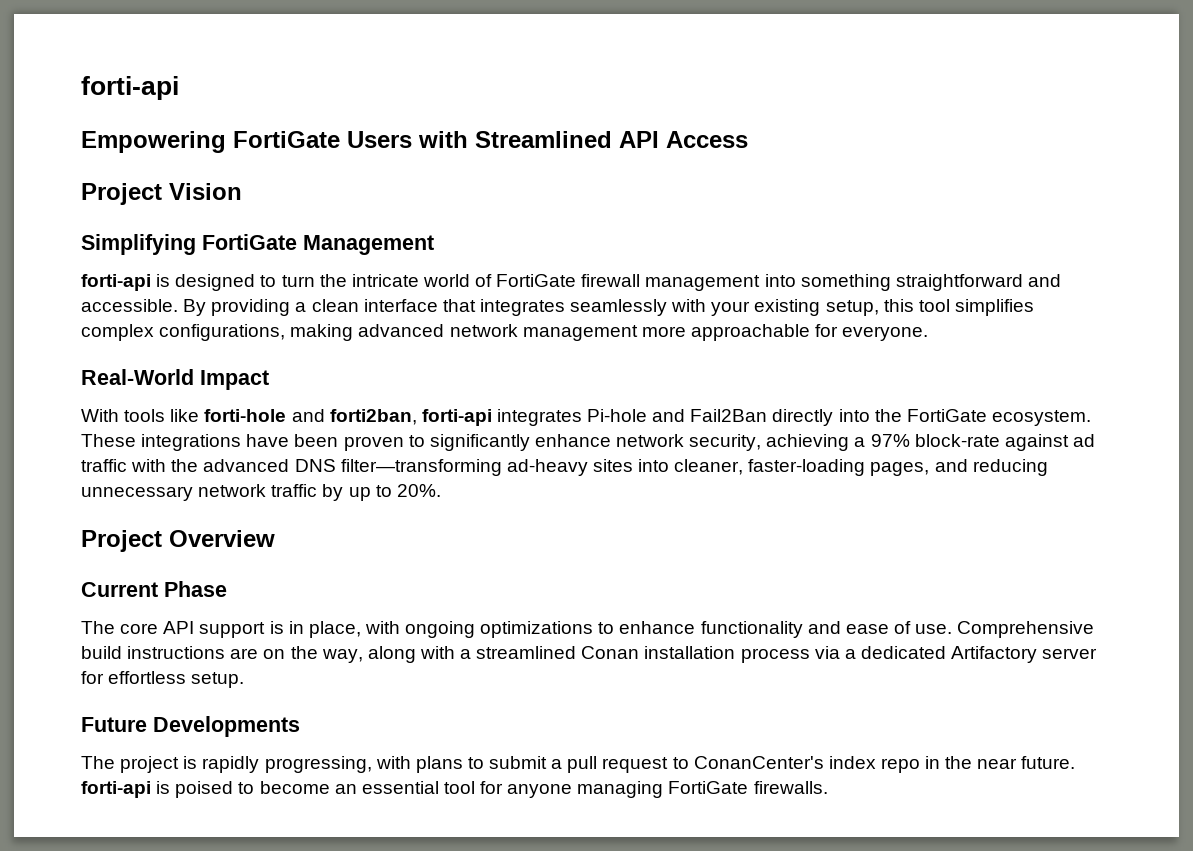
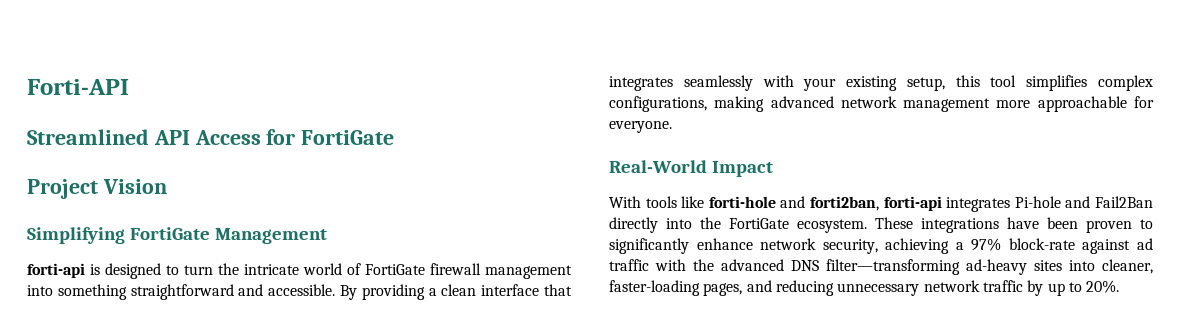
[81,76,179,100] [81,131,468,153] forti-api // Empowering FortiGate Users with -> [27,79,129,95] Forti-API //
(748, 139) none -> [266,129,395,145] for FortiGate
[81,530,275,552] [81,581,227,597] [81,621,1095,638] [81,646,1098,663] [81,671,245,688] [81,716,300,737] [81,756,1076,773] [81,781,828,798] // Project Overview // Current Phase // The core API support is in place, with ongoing optimizations to enhance functionality and ease of use. Comprehensive build instructions are on the way, along with a streamlined Conan installation process via a dedicated Artifactory server for effortless setup. // Future Developments // The project is rapidly progressing, with plans to submit a pull request to ConanCenter's index repo in the near future. forti-api is poised to become an essential tool for anyone managing FortiGate firewalls. -> (1120, 286) none

